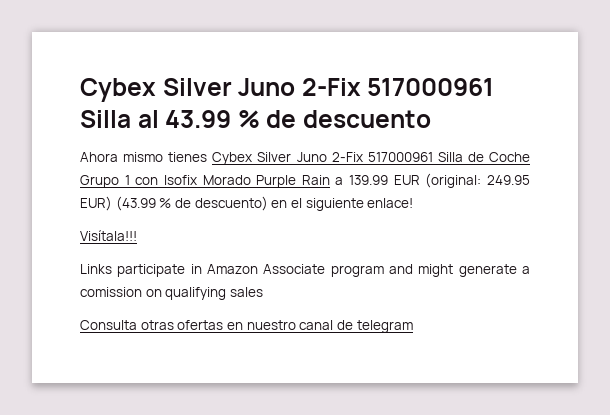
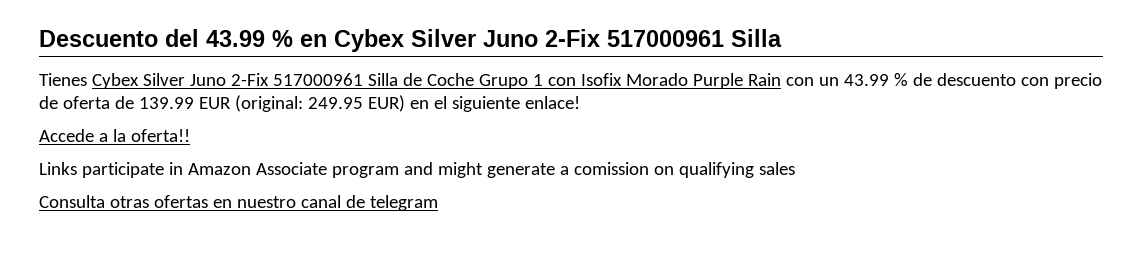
[80,78,495,102] [80,110,432,128] [80,152,208,162] Cybex Silver Juno 2-Fix 517000961 Silla al 43.99 % de descuento // Ahora mismo tienes -> [39,29,782,52] [39,73,87,86] Descuento del 43.99 % en Cybex Silver Juno 2-Fix 517000961 Silla // Tienes
[335,177,344,185] a -> [785,73,1102,89] [39,96,134,109] con un 43.99 % de descuento con precio de oferta de
[115,196,268,211] (43.99 % de descuento) -> (405, 103) none
[80,230,137,241] Visítala!!! -> [39,129,190,142] Accede a la oferta!!

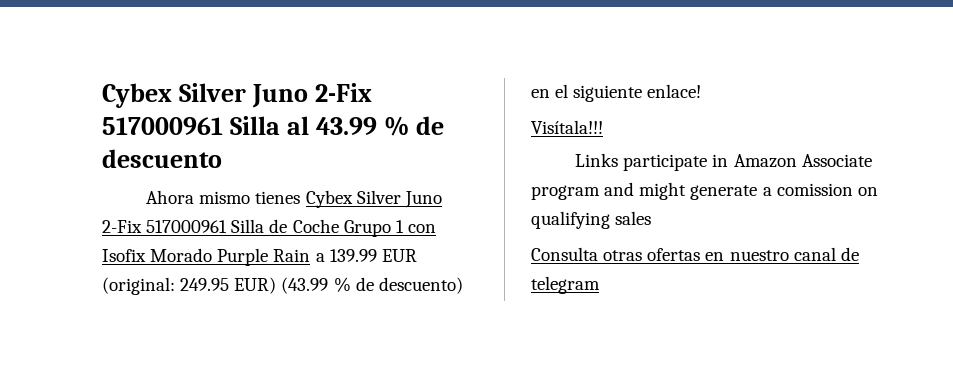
[39,29,782,52] [39,73,87,86] Descuento del 43.99 % en Cybex Silver Juno 2-Fix 517000961 Silla // Tienes -> [102,83,373,108] [102,116,445,136] [102,149,222,168] [146,190,301,204] Cybex Silver Juno 2-Fix 517000961 Silla al 43.99 % de descuento // Ahora mismo tienes
[785,73,1102,89] [39,96,134,109] con un 43.99 % de descuento con precio de oferta de -> [315,253,325,262] a
(405, 103) none -> [281,277,463,294] (43.99 % de descuento)
[39,129,190,142] Accede a la oferta!! -> [531,120,603,134] Visítala!!!

